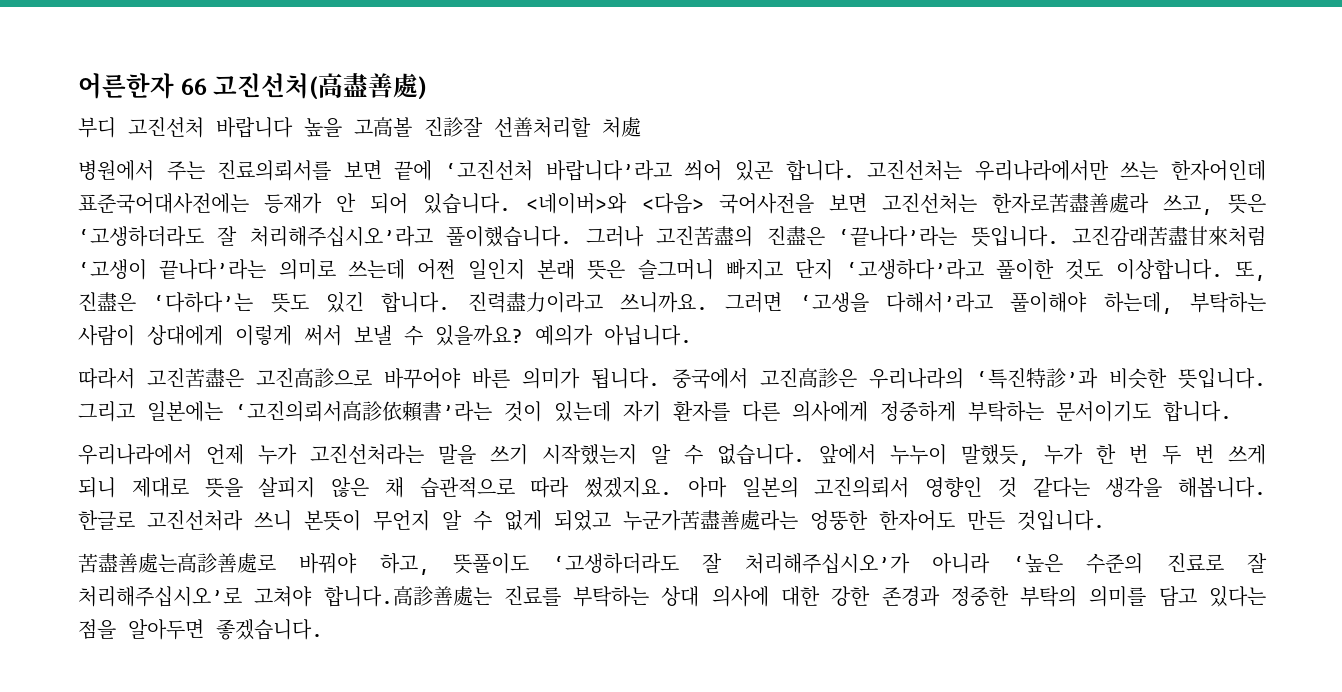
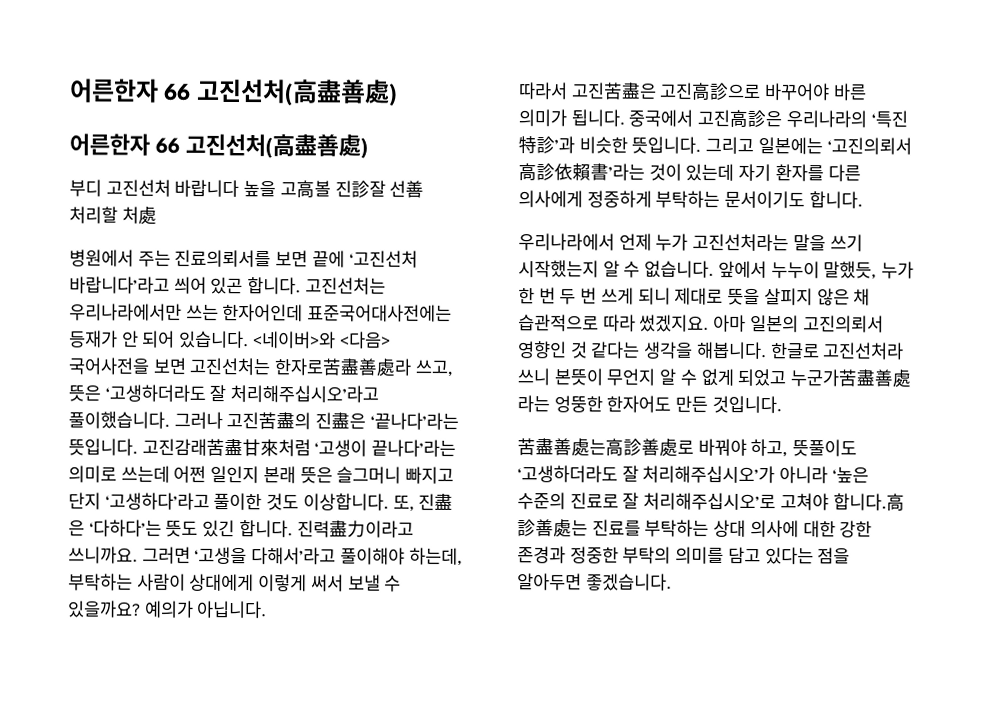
[78,73,428,99] 어른한자 66 고진선처(高盡善處) -> [69,78,398,106] [69,133,368,159] 어른한자 66 고진선처(高盡善處) // 어른한자 66 고진선처(高盡善處)

